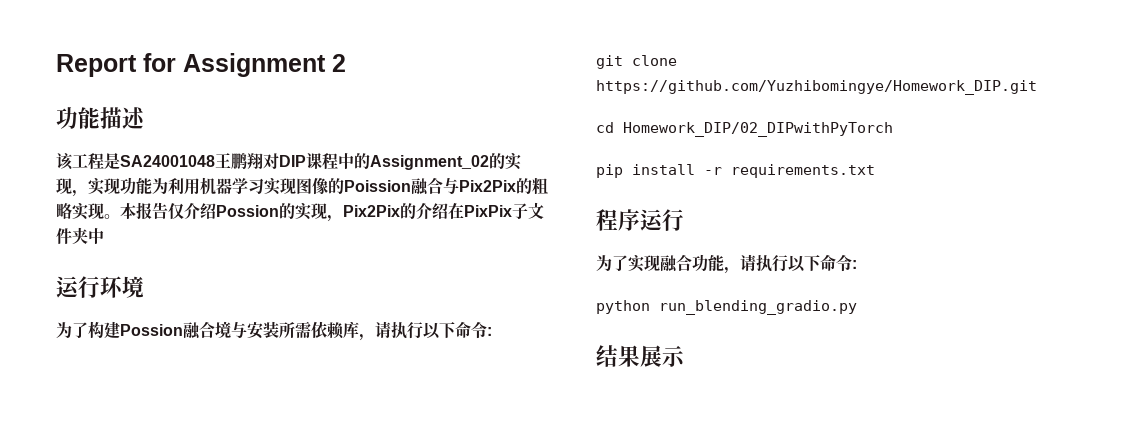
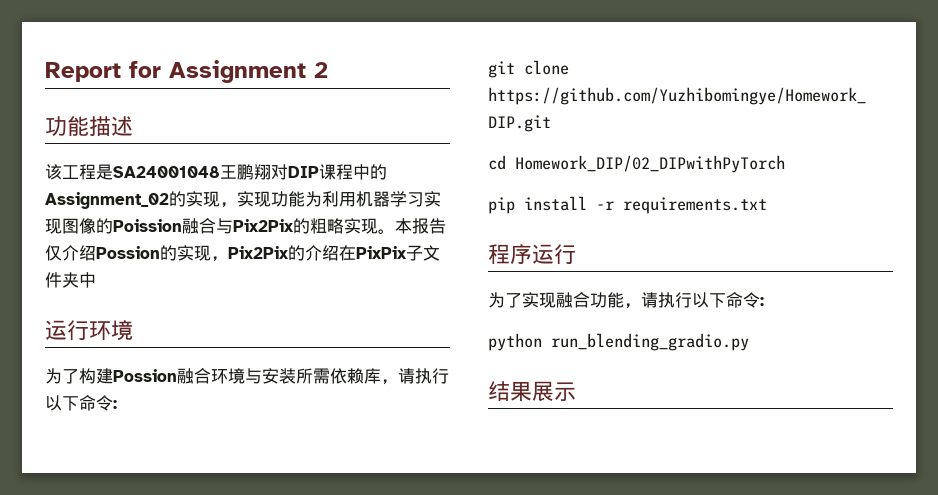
(215, 329) none -> [211,369,228,384] 环

